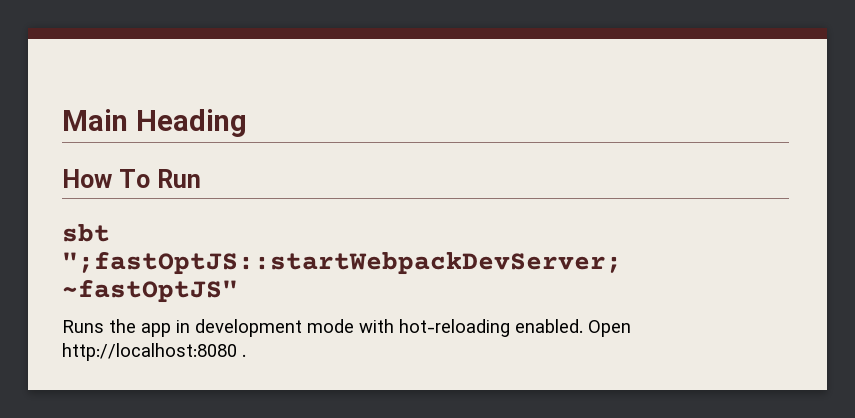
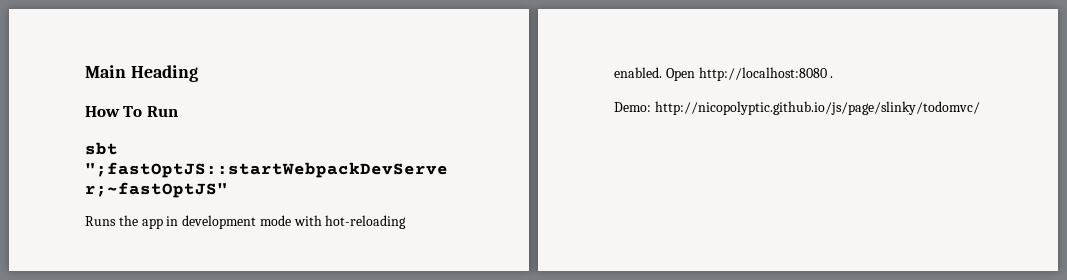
(246, 355) none -> [614,101,980,115] // Demo: http://nicopolyptic.github.io/js/page/slinky/todomvc/

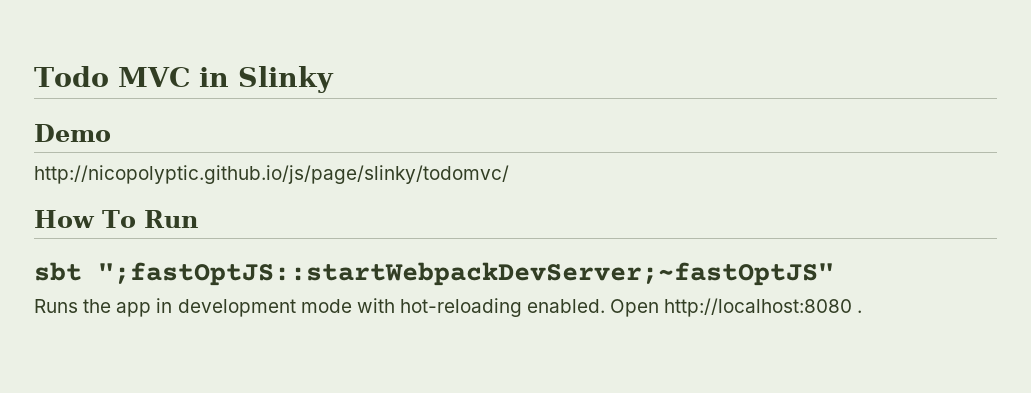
[85,65,198,82] Main Heading -> [34,66,334,93] [34,124,111,142] [34,165,509,184] Todo MVC in Slinky // Demo // http://nicopolyptic.github.io/js/page/slinky/todomvc/
[614,101,980,115] // Demo: http://nicopolyptic.github.io/js/page/slinky/todomvc/ -> (863, 311) none

